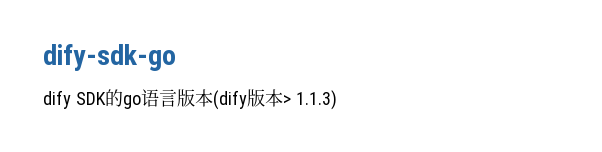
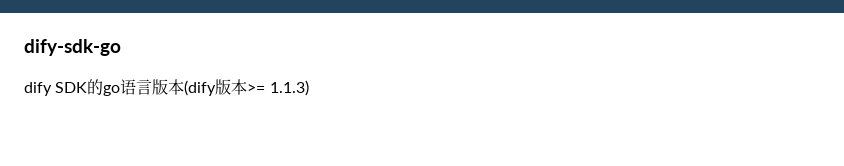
[282,95,291,105] > -> [247,84,266,93] >=

